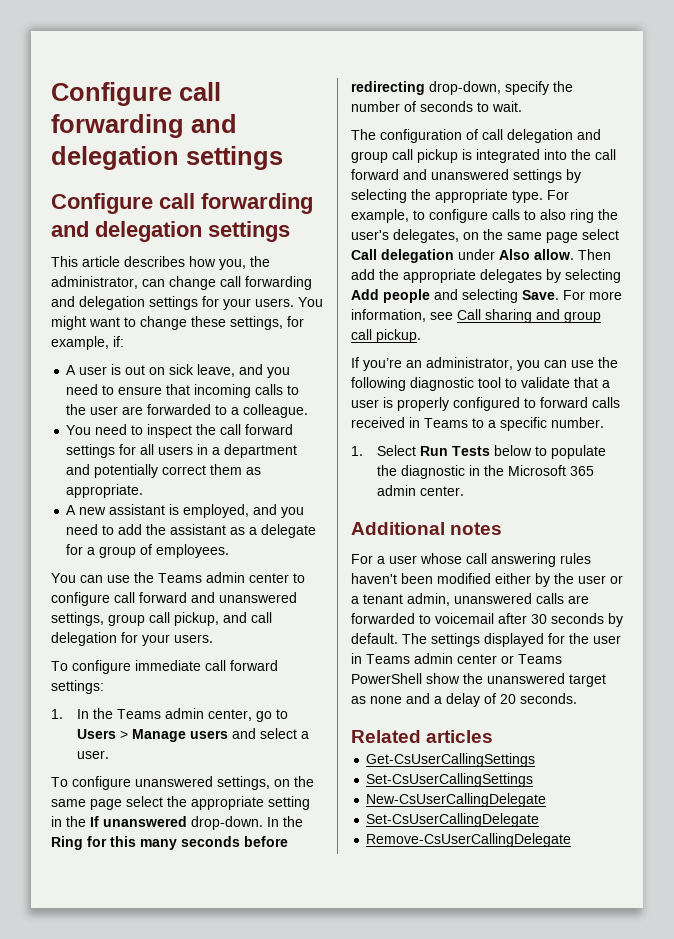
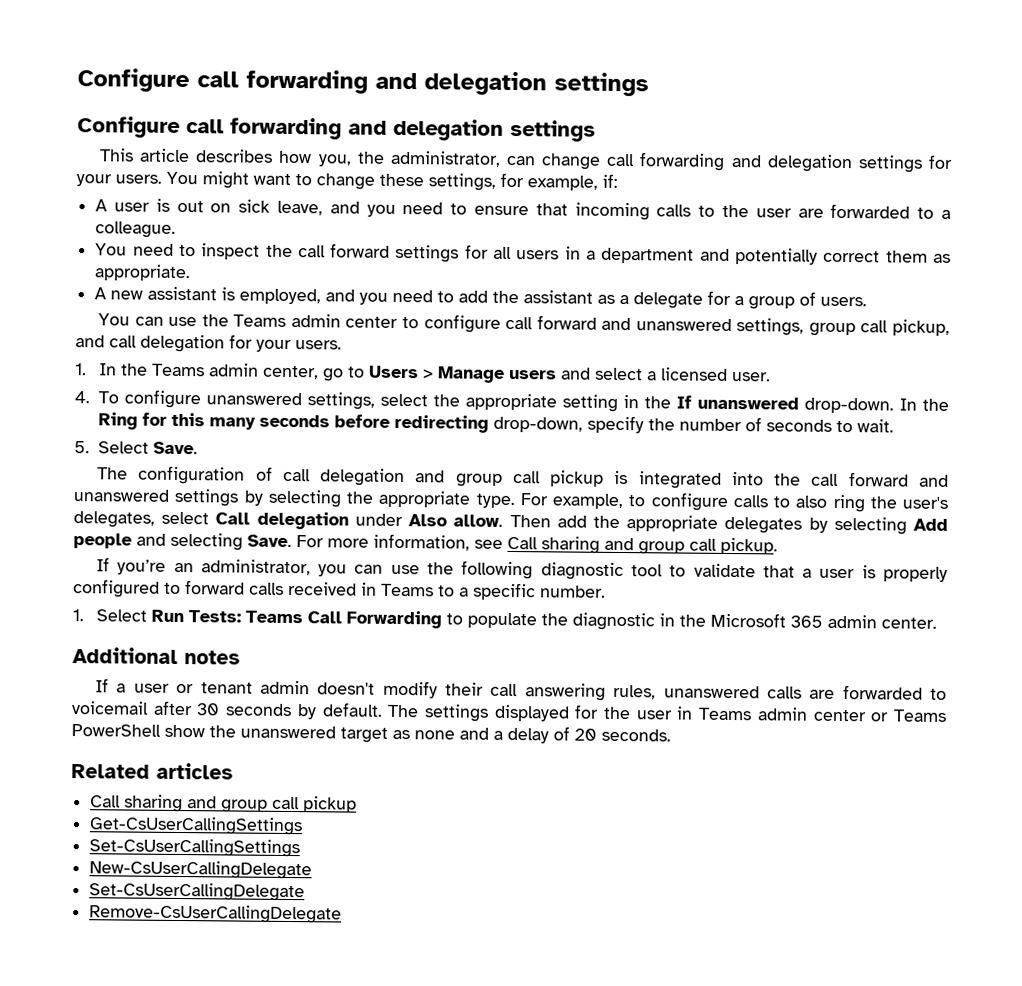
[156,544,230,558] employees. -> [820,296,868,307] users.
[51,660,278,674] [51,680,104,694] // To configure immediate call forward settings: -> (342, 345) none
(310, 735) none -> [660,367,728,381] licensed
(110, 754) none -> [74,391,90,404] 4.
[274,776,314,787] [51,799,122,810] on the same page -> (375, 401) none
(522, 106) none -> [74,441,198,455] // 5. Select Save.
[463,229,578,243] on the same page -> (155, 519) none
[452,445,533,456] Tests below -> [187,610,442,629] Tests: Teams Call Forwarding
[351,553,591,567] [351,573,623,587] [351,593,450,606] For a user whose call answering rules haven't been modified either by the user or a tenant admin, -> [95,678,657,701] If a user or tenant admin doesn't modify their call answering rules,
(494, 736) none -> [90,794,358,813] // Call sharing and group call pickup

